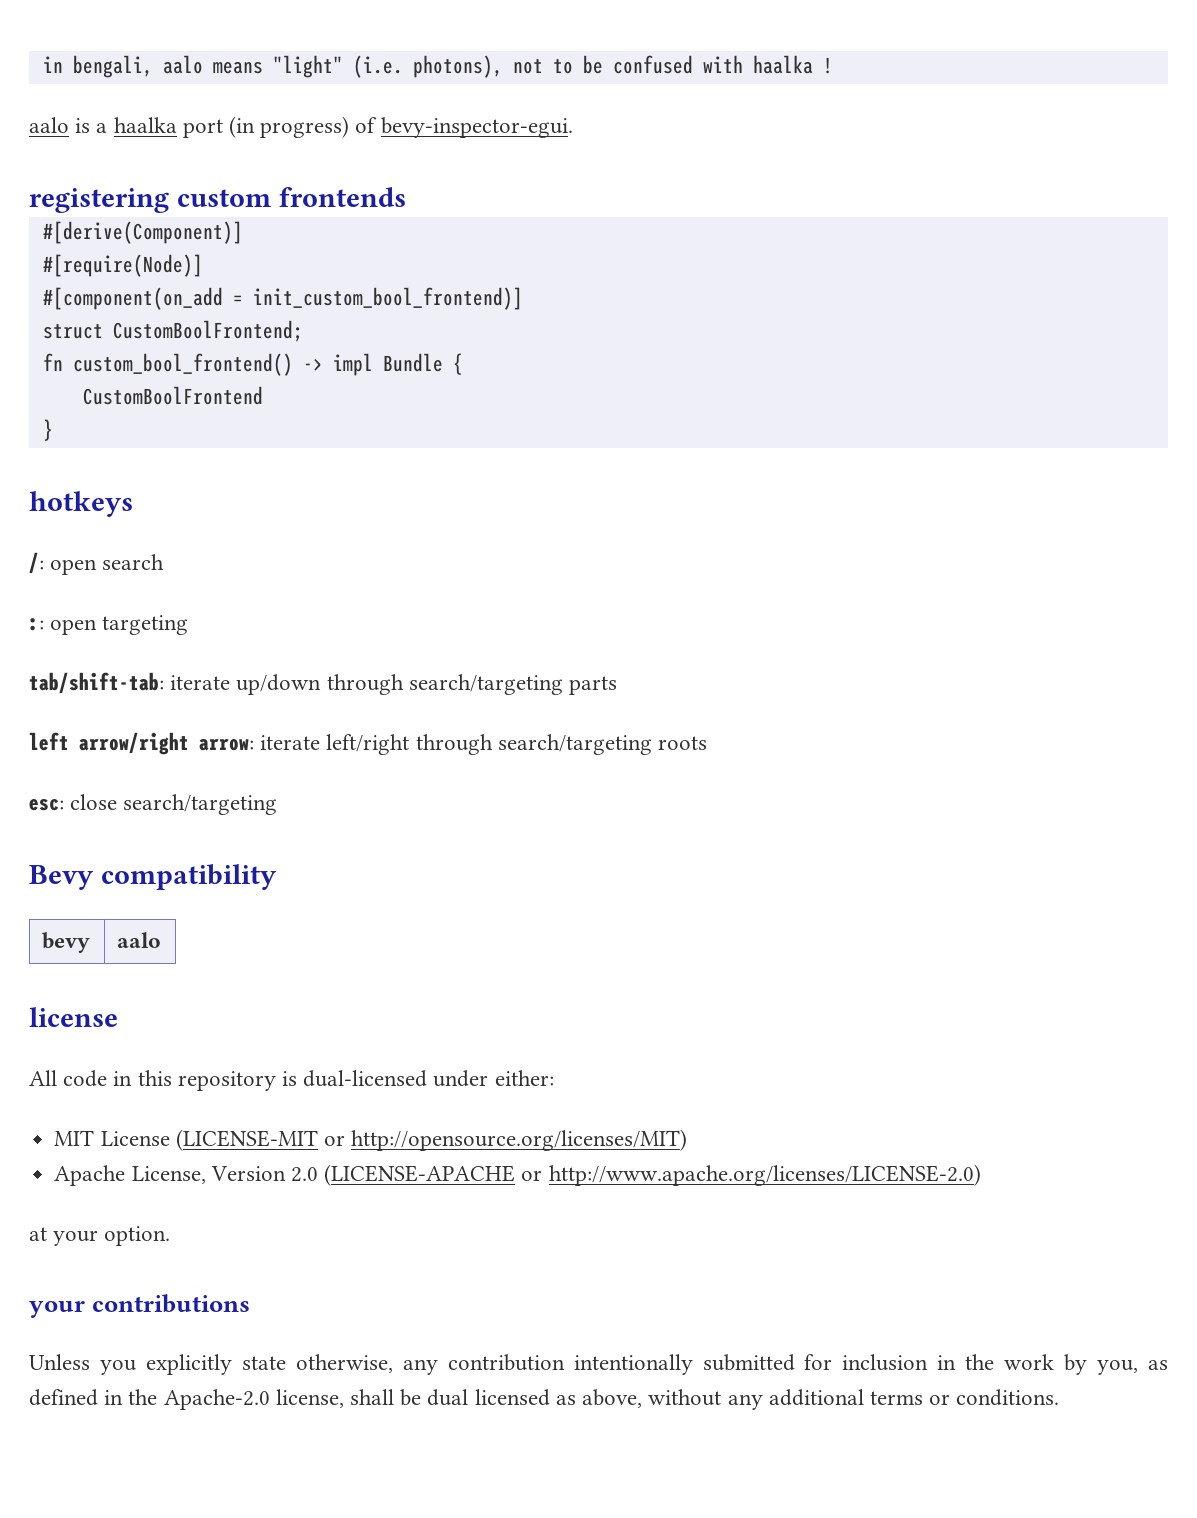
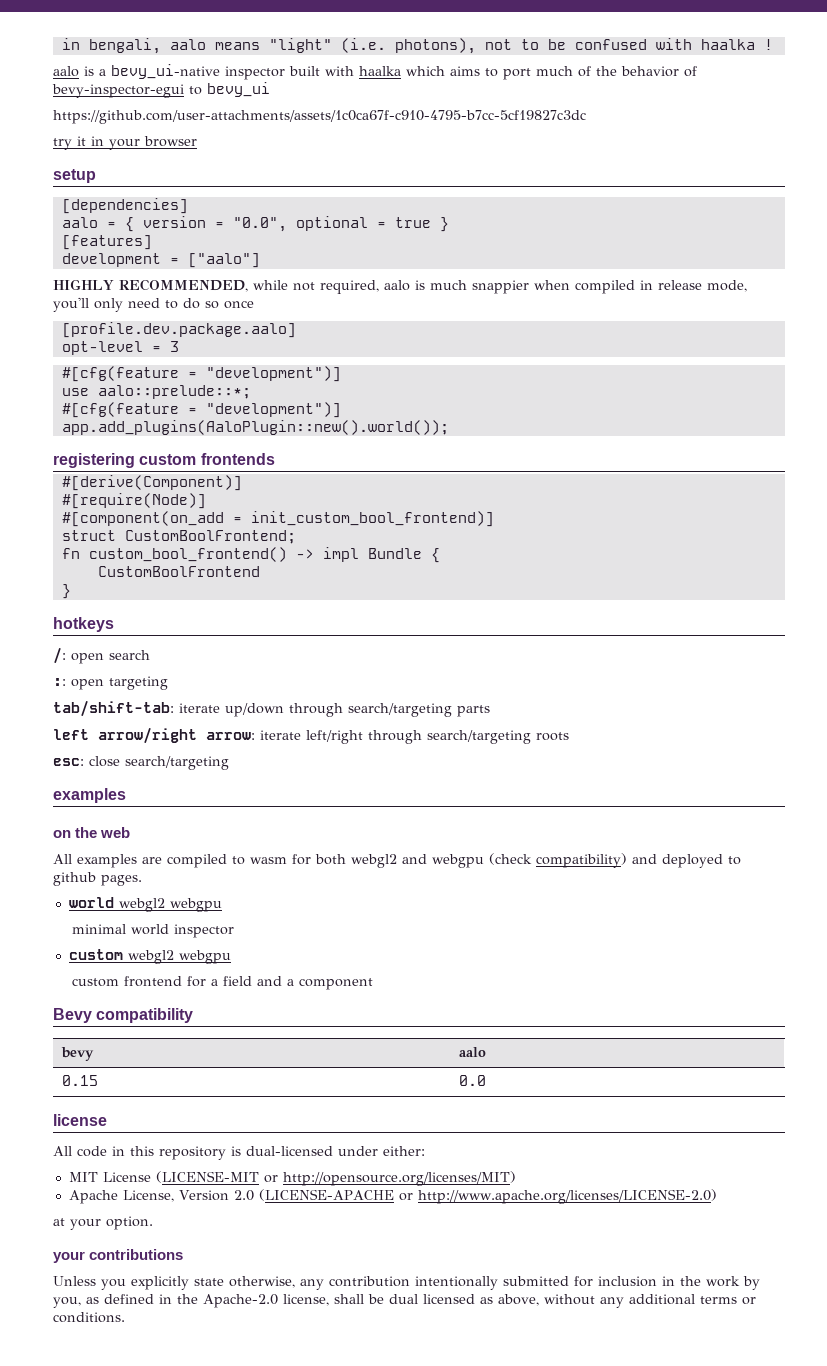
[113,116,573,138] haalka port (in progress) of bevy-inspector-egui. -> [111,64,697,80] [52,82,270,98] [53,110,586,124] [53,136,197,150] [53,169,96,183] [61,198,188,214] [61,216,449,232] [61,235,152,250] [61,253,260,268] [53,279,747,294] [53,297,254,312] [61,322,296,338] [61,341,179,355] [61,366,341,382] [61,385,251,399] [61,402,341,418] [61,420,449,435] bevy_ui-native inspector built with haalka which aims to port much of the behavior of bevy-inspector-egui to bevy_ui // https://github.com/user-attachments/assets/1c0ca67f-c910-4795-b7cc-5cf19827c3dc // try it in your browser // setup // [dependencies] // aalo = { version = "0.0", optional = true } // [features] // development = ["aalo"] // HIGHLY RECOMMENDED, while not required, aalo is much snappier when compiled in release mode, you'll only need to do so once // [profile.dev.package.aalo] // opt-level = 3 // #[cfg(feature = "development")] // use aalo::prelude::*; // #[cfg(feature = "development")] // app.add_plugins(AaloPlugin::new().world());
(278, 804) none -> [53,788,126,803] [53,827,131,838] [53,853,741,868] [53,872,142,886] [68,897,222,912] [72,924,235,938] [68,949,231,964] [72,976,374,990] // examples // on the web // All examples are compiled to wasm for both webgl2 and webgpu (check compatibility) and deployed to github pages. // world webgl2 webgpu // minimal world inspector // custom webgl2 webgpu // custom frontend for a field and a component
(162, 940) none -> [62,1075,99,1086] [459,1075,487,1086] // 0.15 | 0.0

